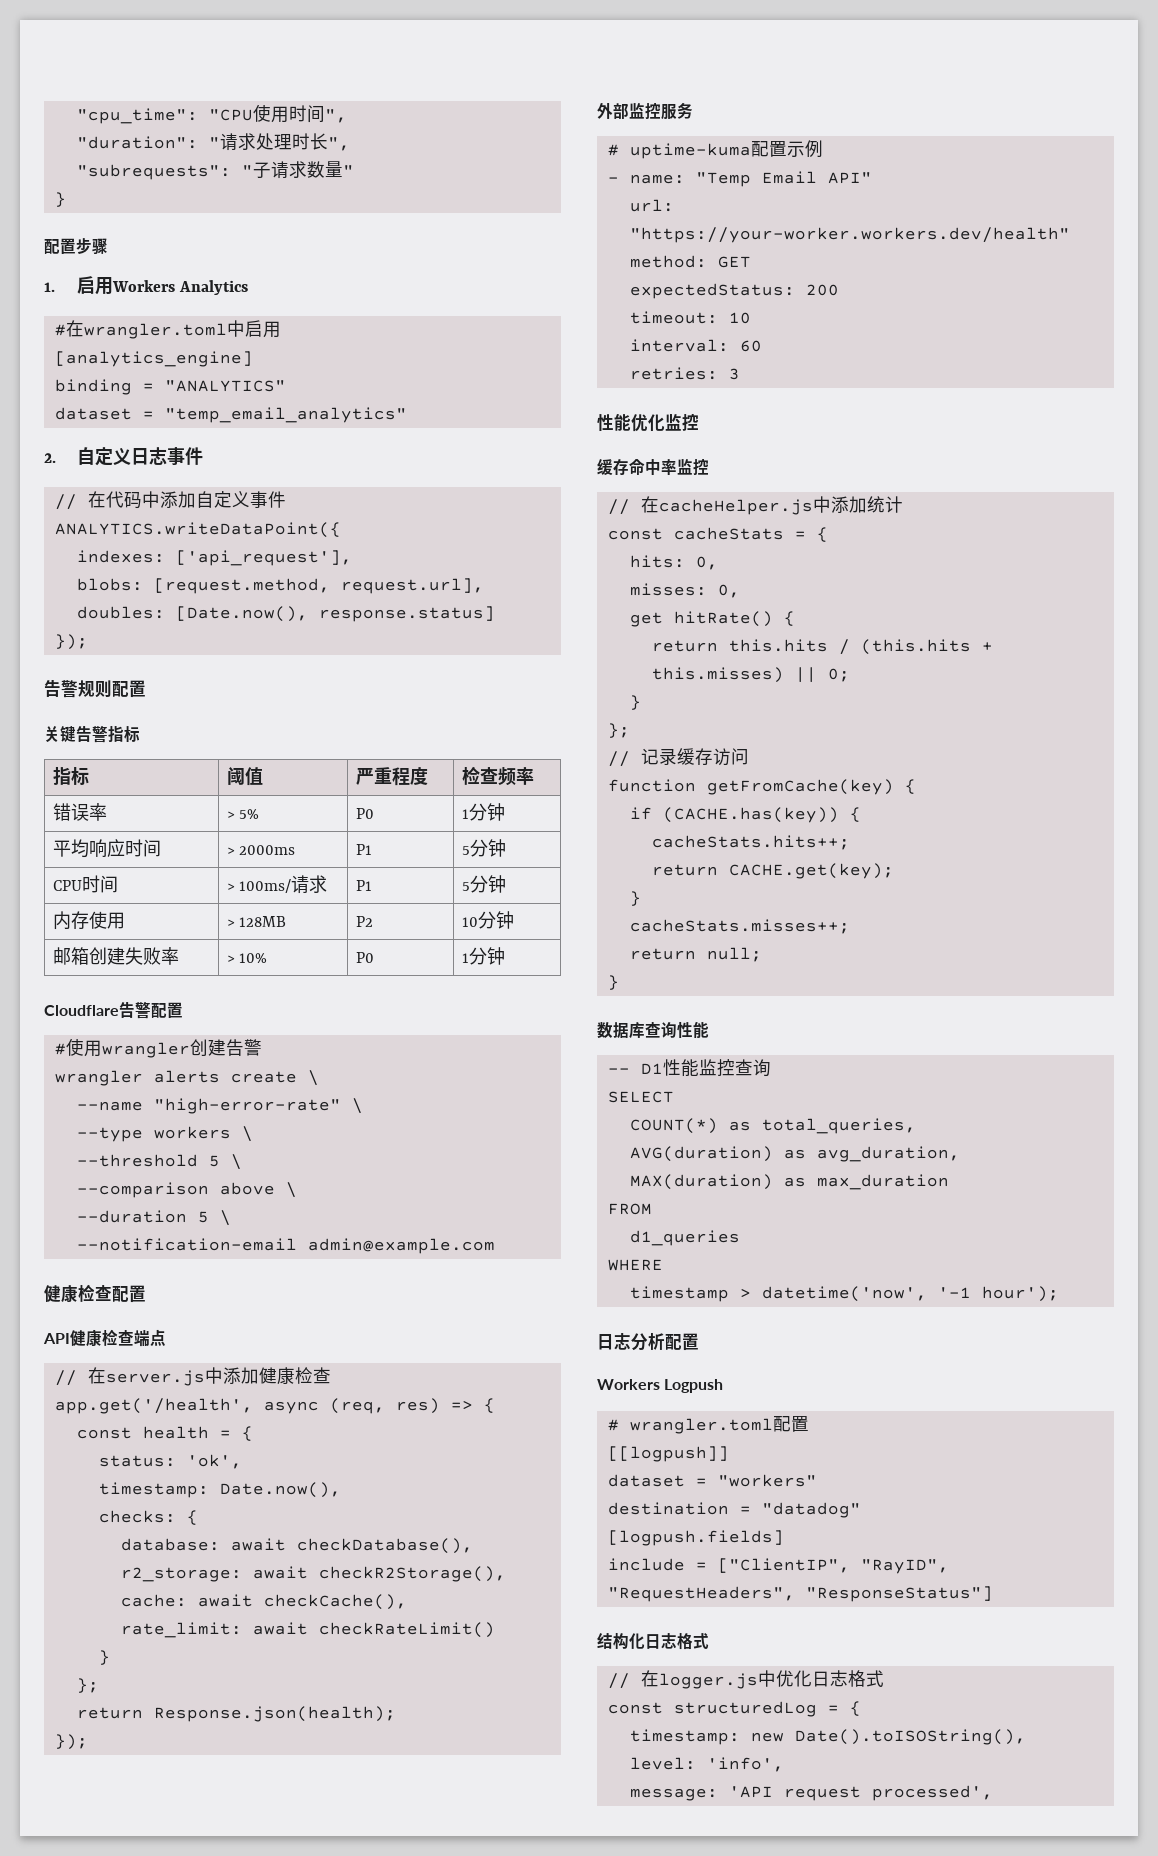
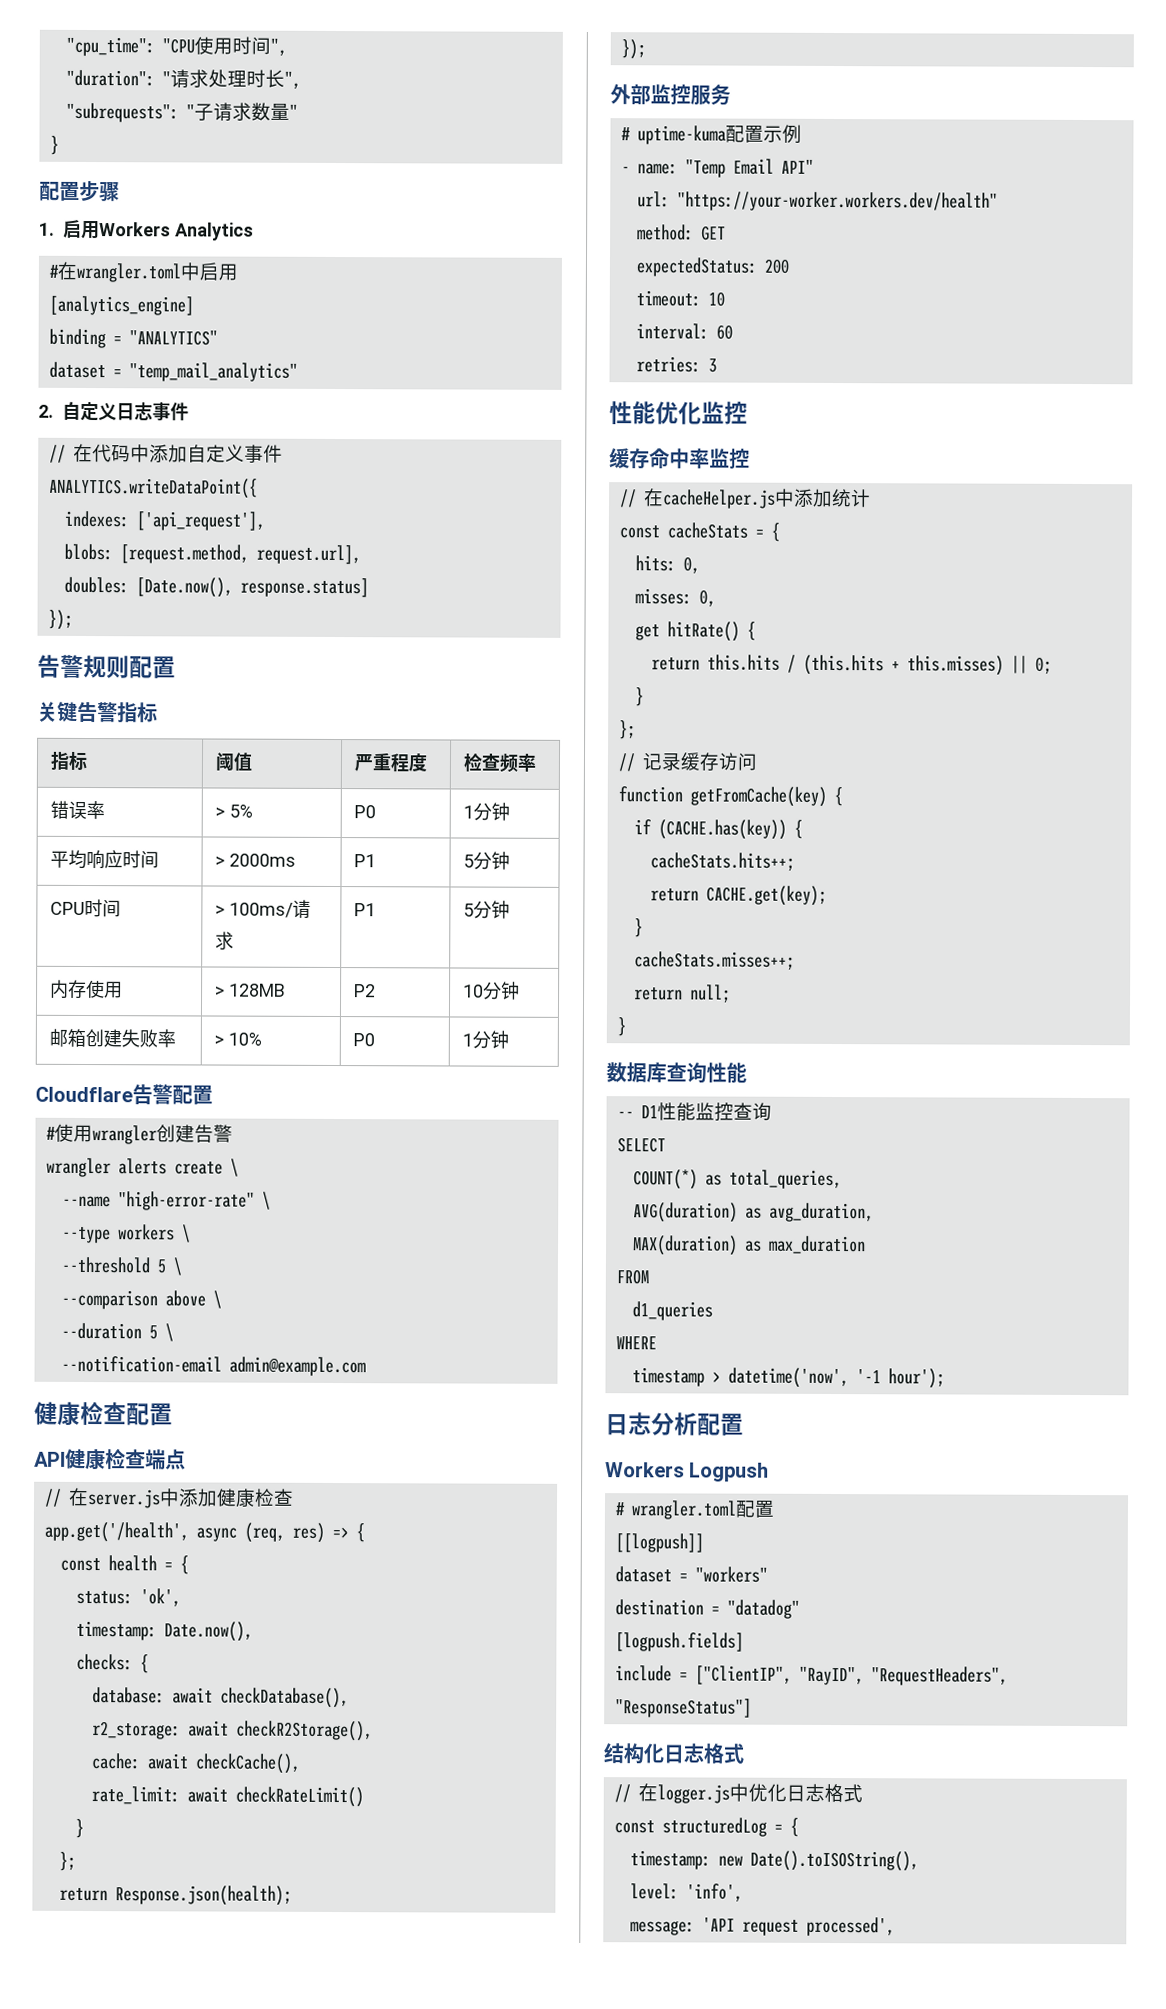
[164,407,407,423] "temp_email_analytics" -> [128,362,298,382] "temp_mail_analytics"

